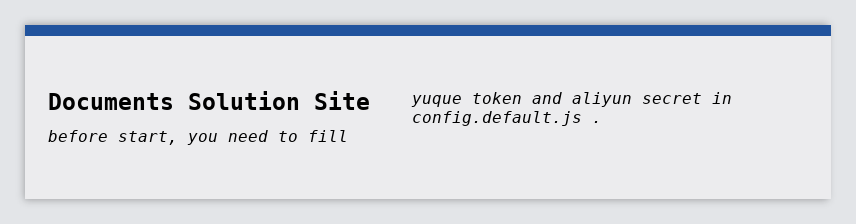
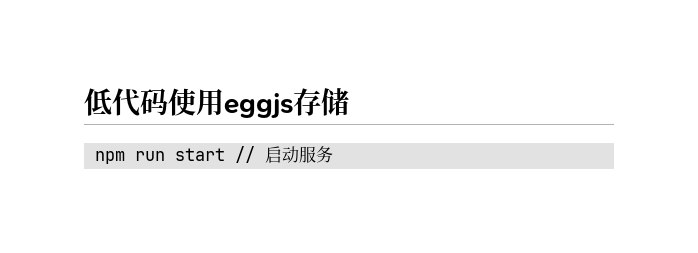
[48,91,370,110] [48,130,348,145] [411,92,732,107] [412,111,602,126] Documents Solution Site // before start, you need to fill yuque token and aliyun secret in config.default.js . -> [84,88,349,119] [94,146,333,164] 低代码使用eggjs存储 // npm run start // 启动服务

